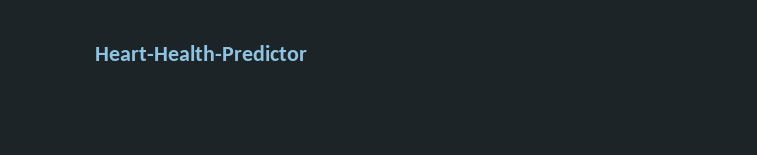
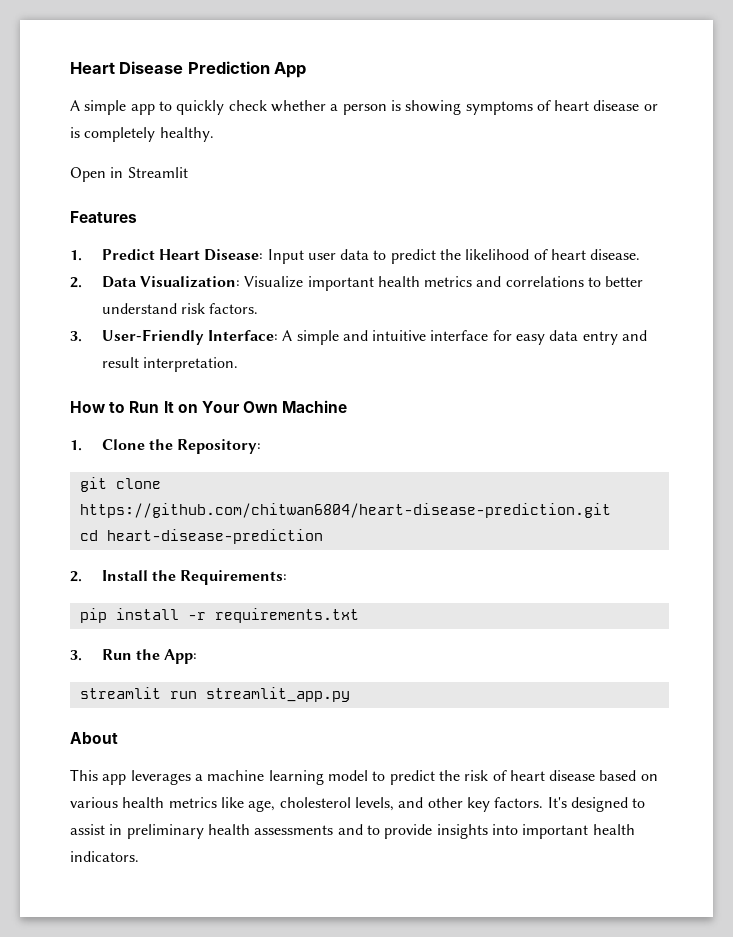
[95,45,307,61] Heart-Health-Predictor -> [70,61,307,78] [70,100,658,115] [70,127,214,142] [70,167,188,182] [70,211,137,223] [70,249,641,264] [70,276,644,291] [101,303,259,314] [70,329,648,345] [101,357,238,372] [70,400,348,413] [70,439,262,454] [79,477,161,492] [79,503,611,518] [79,529,323,544] [70,570,288,585] [79,608,359,623] [70,649,198,664] [79,687,350,702] [70,732,118,744] [70,769,658,785] [70,797,646,812] [70,824,635,839] [70,851,139,862] Heart Disease Prediction App // A simple app to quickly check whether a person is showing symptoms of heart disease or is completely healthy. // Open in Streamlit // Features // 1. Predict Heart Disease: Input user data to predict the likelihood of heart disease. // 2. Data Visualization: Visualize important health metrics and correlations to better understand risk factors. // 3. User-Friendly Interface: A simple and intuitive interface for easy data entry and result interpretation. // How to Run It on Your Own Machine // 1. Clone the Repository: // git clone https://github.com/chitwan6804/heart-disease-prediction.git // cd heart-disease-prediction // 2. Install the Requirements: // pip install -r requirements.txt // 3. Run the App: // streamlit run streamlit_app.py // About // This app leverages a machine learning model to predict the risk of heart disease based on various health metrics like age, cholesterol levels, and other key factors. It's designed to assist in preliminary health assessments and to provide insights into important health indicators.

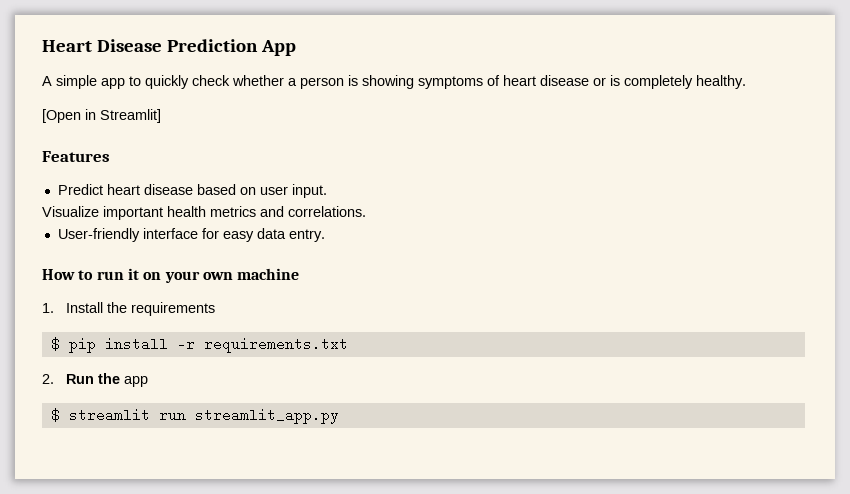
[70,167,188,182] [70,211,137,223] [70,249,641,264] [70,276,240,288] Open in Streamlit // Features // 1. Predict Heart Disease: Input user data to predict the likelihood of heart disease. // 2. Data Visualization: -> [42,109,161,123] [42,151,110,162] [57,184,327,198] [Open in Streamlit] // Features // Predict heart disease based on user input. //
[505,276,644,287] [101,303,259,314] [70,329,648,345] [101,357,238,372] [70,400,348,413] [70,439,262,454] [79,477,161,492] [79,503,611,518] [79,529,323,544] [70,570,288,585] correlations to better understand risk factors. // 3. User-Friendly Interface: A simple and intuitive interface for easy data entry and result interpretation. // How to Run It on Your Own Machine // 1. Clone the Repository: // git clone https://github.com/chitwan6804/heart-disease-prediction.git // cd heart-disease-prediction // 2. Install the Requirements: // -> [288,206,366,217] [57,228,325,242] [42,268,300,283] [42,302,215,316] [50,337,60,351] correlations. // User-friendly interface for easy data entry. // How to run it on your own machine // 1. Install the requirements // $
[70,650,82,661] 3. -> [42,374,54,384] 2.
[164,649,198,664] App: // -> [123,376,148,387] [50,408,60,422] app // $
[70,732,118,744] [70,769,658,785] [70,797,646,812] [70,824,635,839] [70,851,139,862] // About // This app leverages a machine learning model to predict the risk of heart disease based on various health metrics like age, cholesterol levels, and other key factors. It's designed to assist in preliminary health assessments and to provide insights into important health indicators. -> (339, 416) none

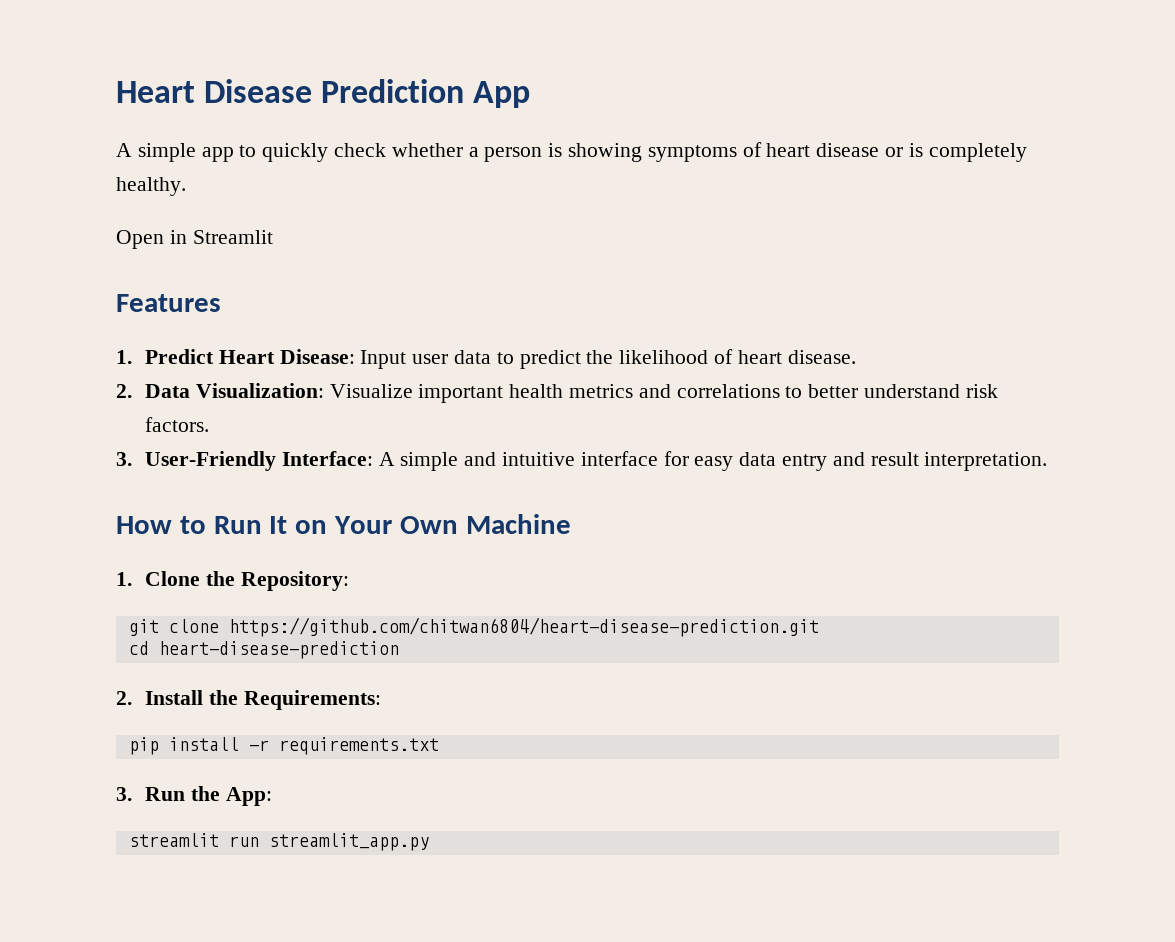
[42,109,161,123] [42,151,110,162] [57,184,327,198] [Open in Streamlit] // Features // Predict heart disease based on user input. // -> [116,230,273,249] [116,294,221,312] [116,349,856,369] [116,383,324,398] Open in Streamlit // Features // 1. Predict Heart Disease: Input user data to predict the likelihood of heart disease. // 2. Data Visualization:
[288,206,366,217] [57,228,325,242] [42,268,300,283] [42,302,215,316] [50,337,60,351] correlations. // User-friendly interface for easy data entry. // How to run it on your own machine // 1. Install the requirements // $ -> [676,384,998,398] [144,417,209,432] [116,451,1048,471] [116,514,571,534] [116,571,349,591] [128,617,819,637] [128,641,399,659] [116,690,381,710] correlations to better understand risk factors. // 3. User-Friendly Interface: A simple and intuitive interface for easy data entry and result interpretation. // How to Run It on Your Own Machine // 1. Clone the Repository: // git clone https://github.com/chitwan6804/heart-disease-prediction.git // cd heart-disease-prediction // 2. Install the Requirements: //
[42,374,54,384] 2. -> [116,787,132,801] 3.
[123,376,148,387] [50,408,60,422] app // $ -> [225,787,272,806] App: //

